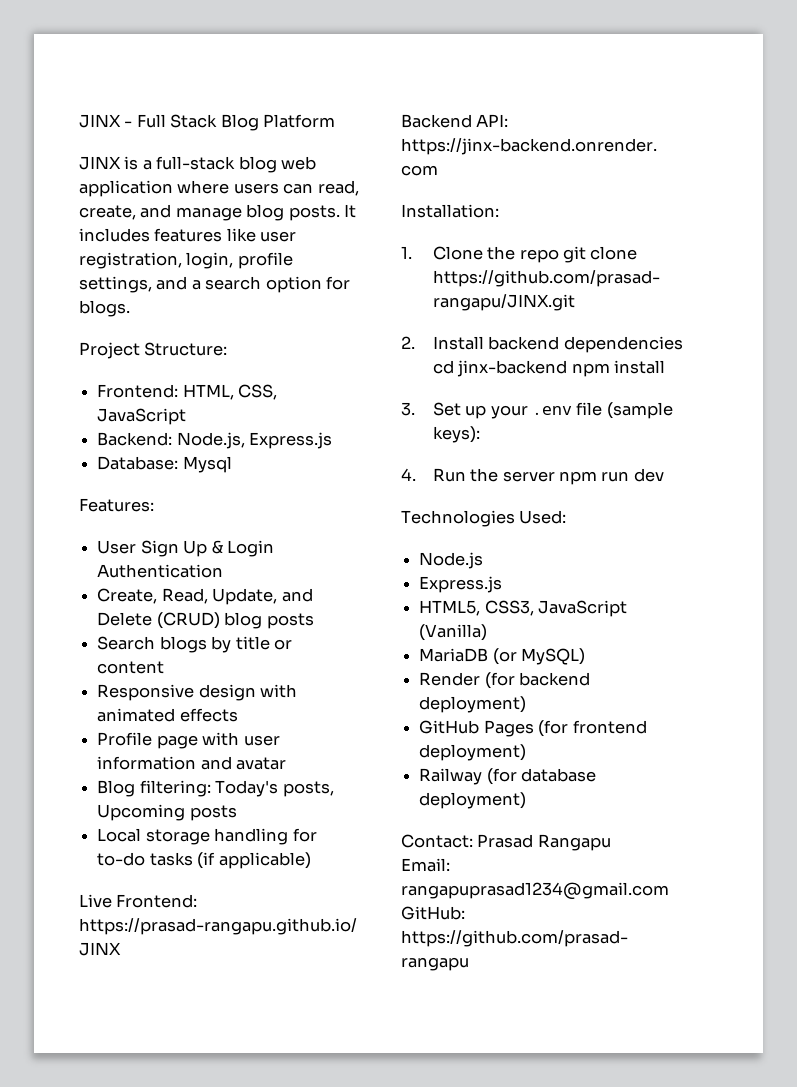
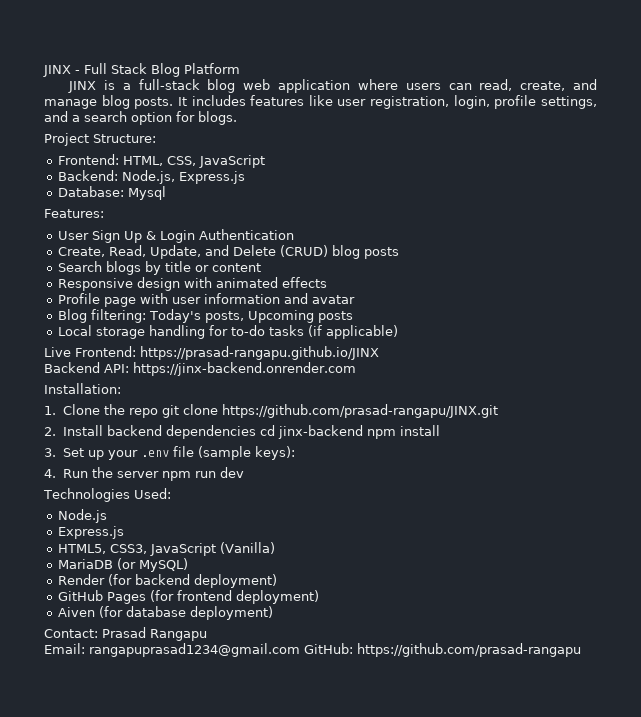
[419,768,483,785] Railway -> [58,607,96,617] Aiven

